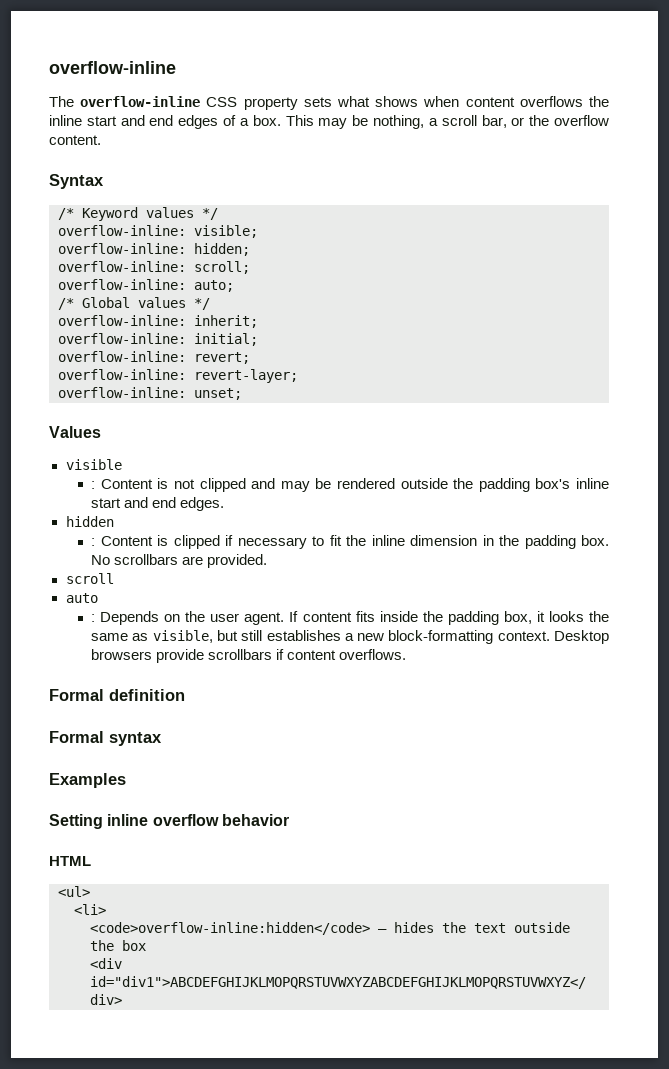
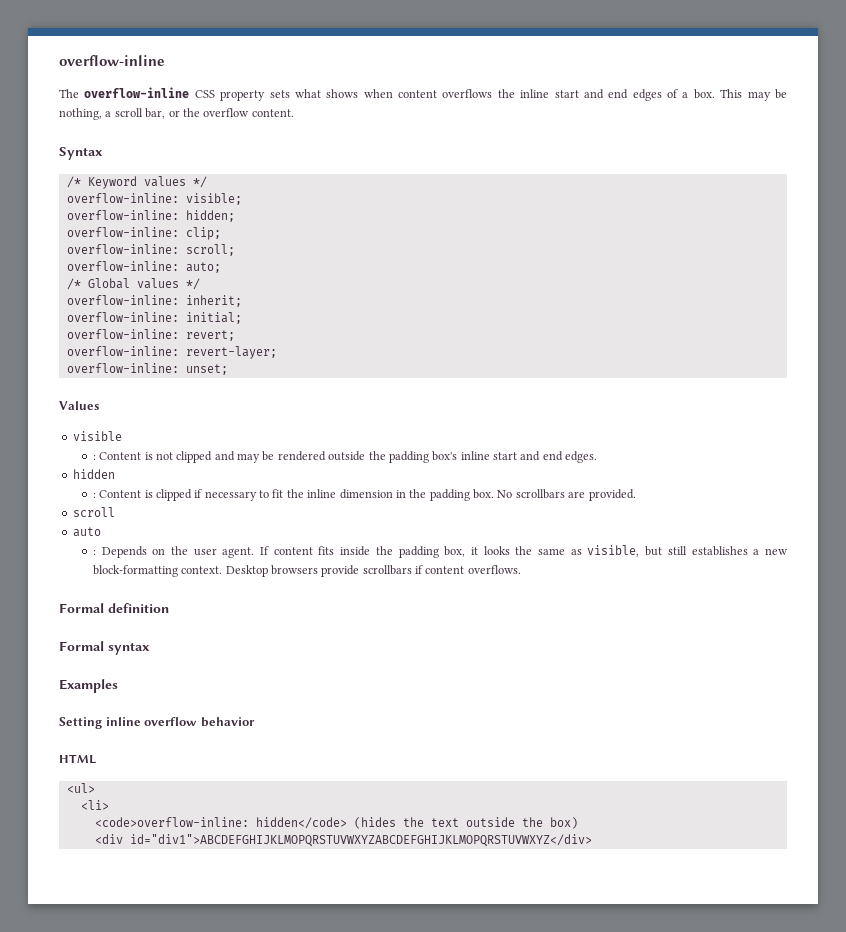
(250, 249) none -> [66,227,221,240] // overflow-inline: clip;
[90,922,434,935] <code>overflow-inline:hidden</code> — hides -> [94,817,396,829] <code>overflow-inline: hidden</code> (hides
[122,940,146,951] box -> [549,817,578,829] box)

